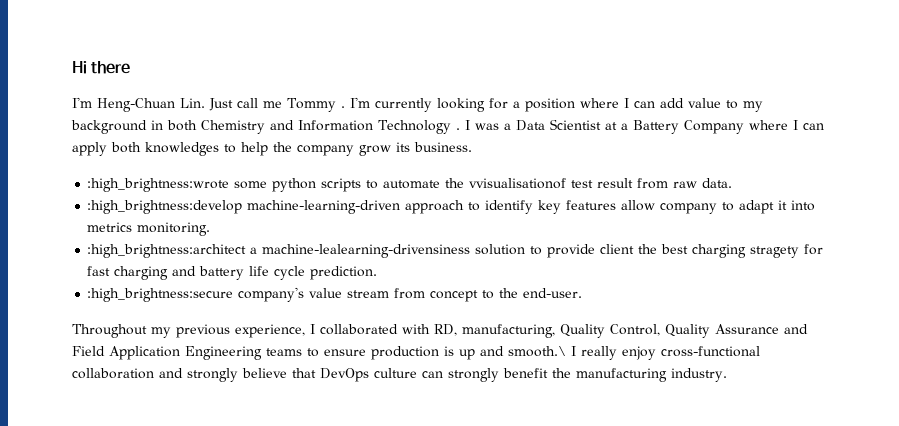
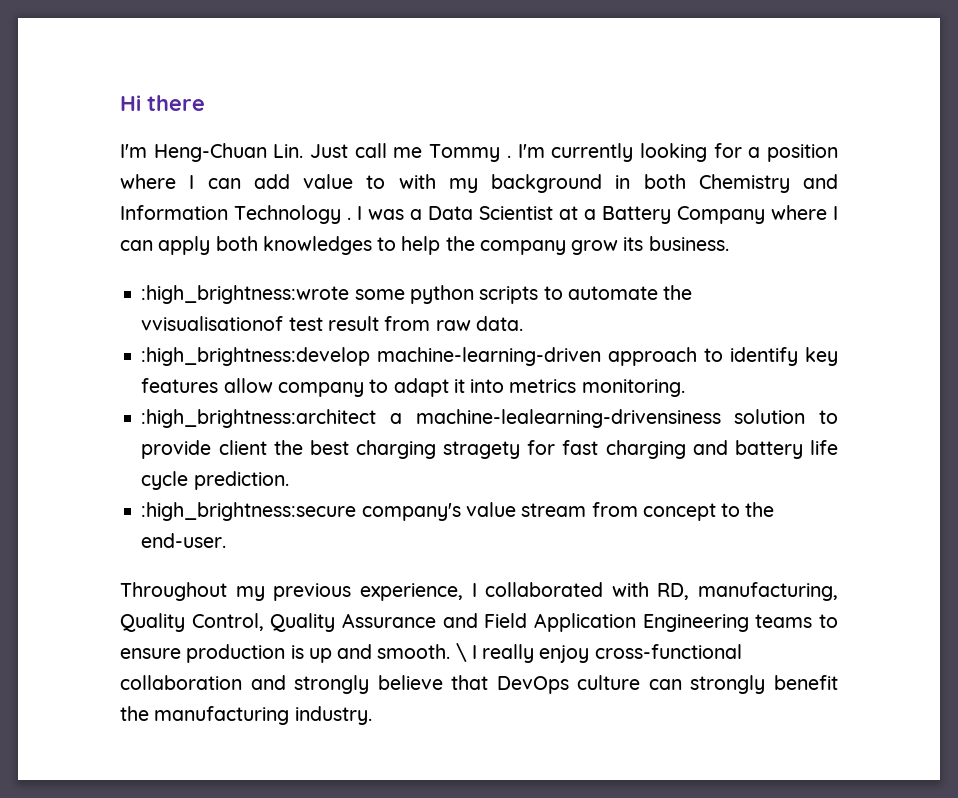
(738, 104) none -> [398,174,436,189] with
[508,346,566,357] smooth.\ -> [377,643,467,662] smooth. \

